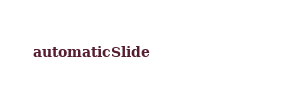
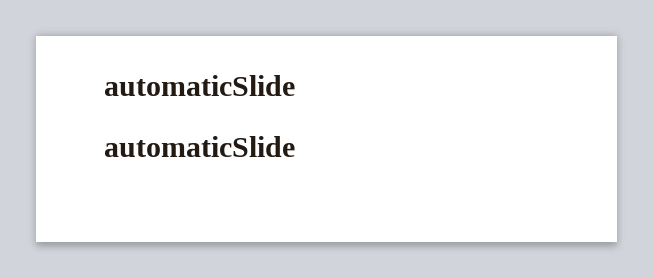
[33,46,150,57] automaticSlide -> [104,75,295,96] [104,136,295,157] automaticSlide // automaticSlide

